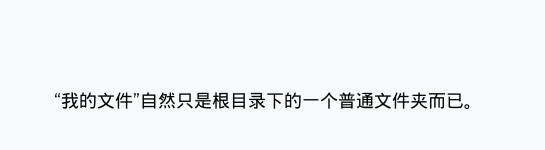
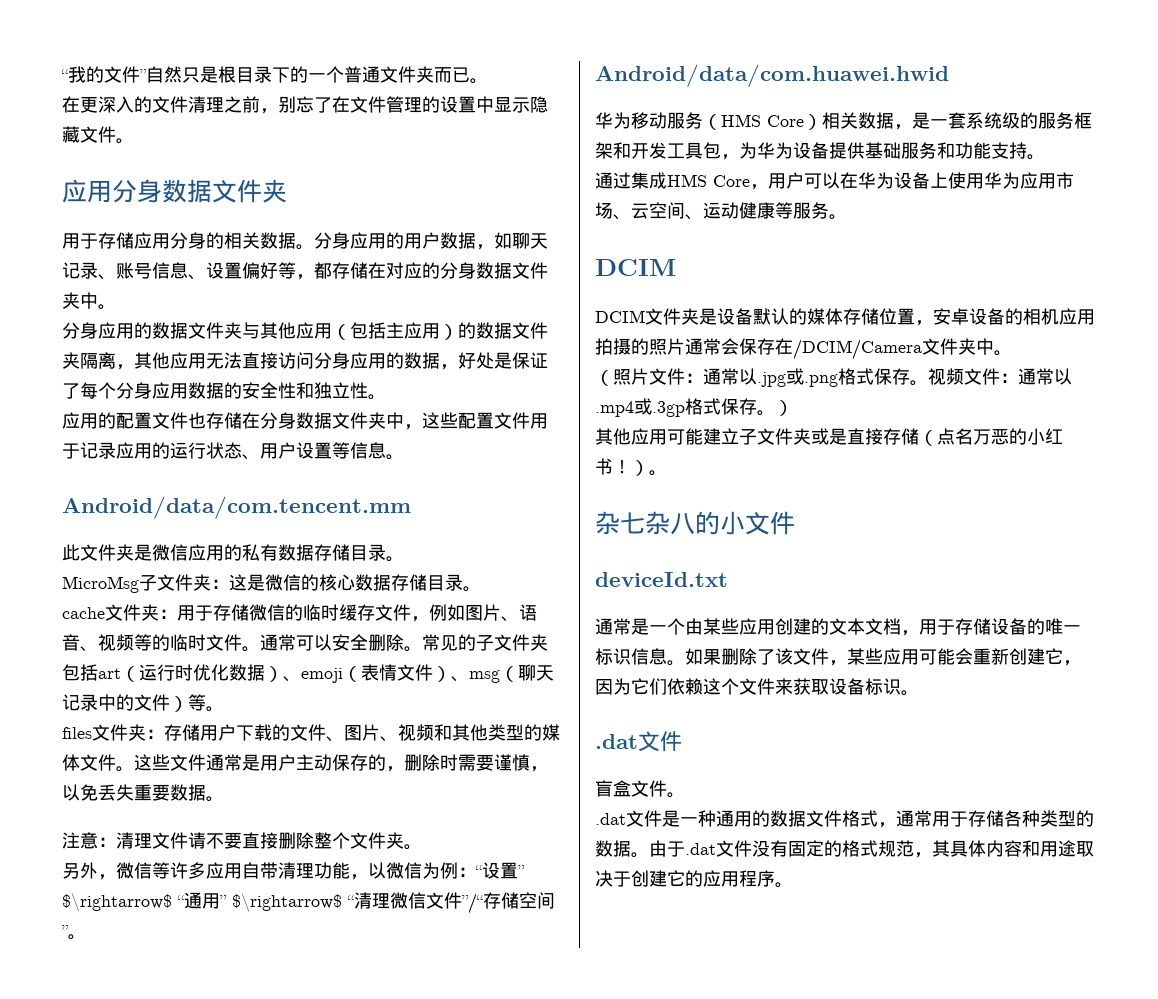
(482, 107) none -> [62,96,548,114] [62,126,134,144] [62,179,287,203] [62,232,548,250] [62,262,548,280] [62,292,116,310] [62,322,548,340] [62,352,548,370] [62,382,386,400] [62,412,548,430] [62,442,404,460] [62,496,411,519] [62,544,404,562] [62,574,481,593] [62,604,537,622] [62,634,548,652] [62,664,554,683] [62,694,224,712] [62,724,560,742] [62,754,548,772] [62,784,224,802] [62,832,422,850] [62,862,525,880] [62,892,555,914] [62,925,86,940] [595,64,949,87] [595,112,1092,130] [595,142,1045,160] [595,172,1074,190] [595,202,847,220] [595,259,676,276] [595,308,1095,326] [595,338,1012,360] [595,368,1072,387] [595,398,793,417] [595,428,1063,446] [595,458,667,476] [595,511,795,535] [595,572,728,587] [595,618,1081,636] [595,648,1081,666] [595,678,919,696] [595,731,682,752] [595,780,685,798] [595,810,1094,828] [595,840,1094,858] [595,870,793,888] // 在更深入的文件清理之前，别忘了在文件管理的设置中显示隐藏文件。 // 应用分身数据文件夹 // 用于存储应用分身的相关数据。分身应用的用户数据，如聊天记录、账号信息、设置偏好等，都存储在对应的分身数据文件夹中。 // 分身应用的数据文件夹与其他应用（包括主应用）的数据文件夹隔离，其他应用无法直接访问分身应用的数据，好处是保证了每个分身应用数据的安全性和独立性。 // 应用的配置文件也存储在分身数据文件夹中，这些配置文件用于记录应用的运行状态、用户设置等信息。 // Android/data/com.tencent.mm // 此文件夹是微信应用的私有数据存储目录。 // MicroMsg子文件夹：这是微信的核心数据存储目录。 // cache文件夹：用于存储微信的临时缓存文件，例如图片、语音、视频等的临时文件。通常可以安全删除。常见的子文件夹包括art（运行时优化数据）、emoji（表情文件）、msg（聊天记录中的文件）等。 // files文件夹：存储用户下载的文件、图片、视频和其他类型的媒体文件。这些文件通常是用户主动保存的，删除时需要谨慎，以免丢失重要数据。 // 注意：清理文件请不要直接删除整个文件夹。 // 另外，微信等许多应用自带清理功能，以微信为例：“设置” $\rightarrow$ “通用” $\rightarrow$ “清理微信文件”/“存储空间”。 // Android/data/com.huawei.hwid // 华为移动服务（HMS Core）相关数据，是一套系统级的服务框架和开发工具包，为华为设备提供基础服务和功能支持。 // 通过集成HMS Core，用户可以在华为设备上使用华为应用市场、云空间、运动健康等服务。 // DCIM // DCIM文件夹是设备默认的媒体存储位置，安卓设备的相机应用拍摄的照片通常会保存在/DCIM/Camera文件夹中。 // （照片文件：通常以.jpg或.png格式保存。视频文件：通常以.mp4或.3gp格式保存。） // 其他应用可能建立子文件夹或是直接存储（点名万恶的小红书！）。 // 杂七杂八的小文件 // deviceId.txt // 通常是一个由某些应用创建的文本文档，用于存储设备的唯一标识信息。如果删除了该文件，某些应用可能会重新创建它，因为它们依赖这个文件来获取设备标识。 // .dat文件 // 盲盒文件。 // .dat文件是一种通用的数据文件格式，通常用于存储各种类型的数据。由于.dat文件没有固定的格式规范，其具体内容和用途取决于创建它的应用程序。

